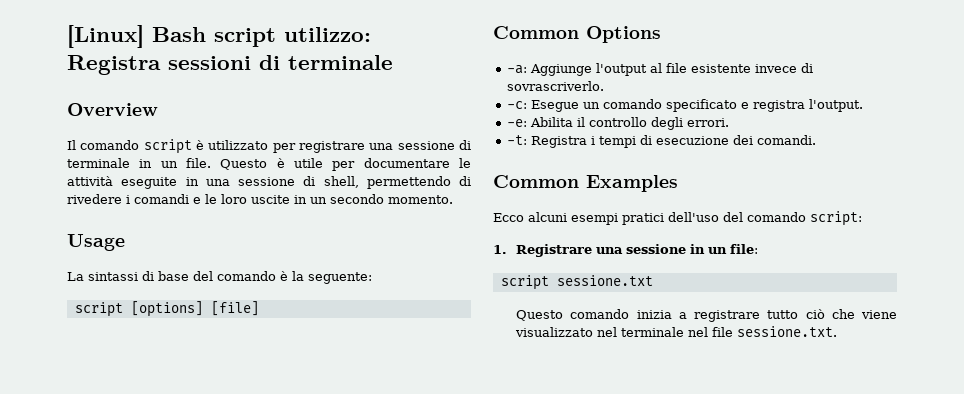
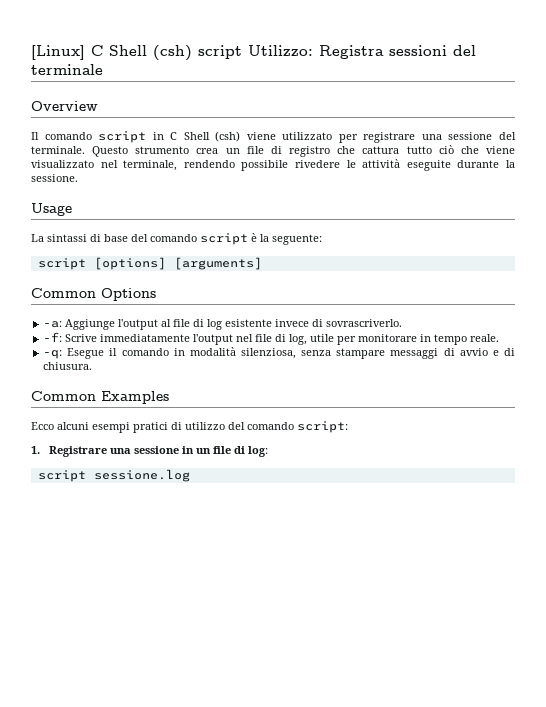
[152,27,371,47] Bash script utilizzo: -> [91,45,313,61] C Shell (csh) script Utilizzo:
[259,55,280,70] di -> [453,45,476,56] del
[196,140,204,150] è -> [152,131,276,142] in C Shell (csh) viene
[458,140,471,150] [67,158,471,171] [67,176,471,189] [67,194,453,204] di terminale in un file. Questo è utile per documentare le attività eseguite in una sessione di shell, permettendo di rivedere i comandi e le loro uscite in un secondo momento. -> [499,132,517,140] [31,145,515,157] [31,159,516,171] [31,174,78,182] del terminale. Questo strumento crea un file di registro che cattura tutto ciò che viene visualizzato nel terminale, rendendo possibile rivedere le attività eseguite durante la sessione.
(276, 276) none -> [200,233,248,245] script
[210,301,259,316] [file] -> [173,257,262,270] [arguments]
(688, 68) none -> [193,319,223,330] di log
[507,99,864,112] [507,117,730,130] [507,135,817,148] -c: Esegue un comando specificato e registra l'output. // -e: Abilita il controllo degli errori. // -t: Registra i tempi di esecuzione dei comandi. -> [43,332,500,345] [43,347,515,359] [43,362,93,370] -f: Scrive immediatamente l'output nel file di log, utile per monitorare in tempo reale. // -q: Esegue il comando in modalità silenziosa, senza stampare messaggi di avvio e di chiusura.
[668,212,719,222] dell'uso -> [171,422,225,430] di utilizzo
[730,244,759,254] [500,275,653,290] [516,309,897,322] [515,326,838,337] file: // script sessione.txt // Questo comando inizia a registrare tutto ciò che viene visualizzato nel terminale nel file sessione.txt. -> [213,446,269,457] [37,469,190,482] file di log: // script sessione.log

